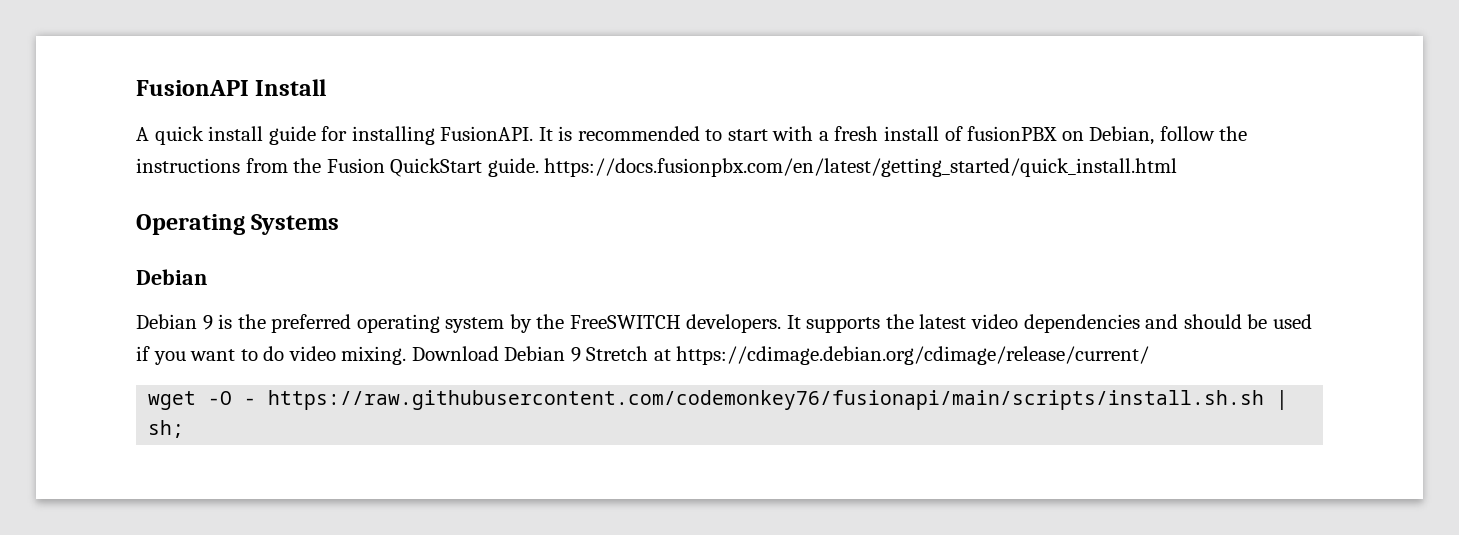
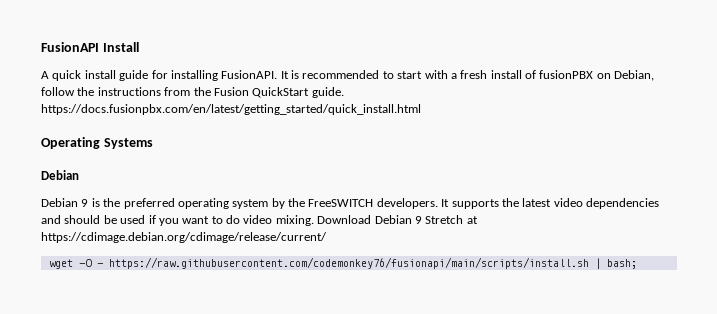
[268,390,1289,410] [148,420,185,438] https://raw.githubusercontent.com/codemonkey76/fusionapi/main/scripts/install.sh.sh | sh; -> [108,257,637,269] https://raw.githubusercontent.com/codemonkey76/fusionapi/main/scripts/install.sh | bash;

